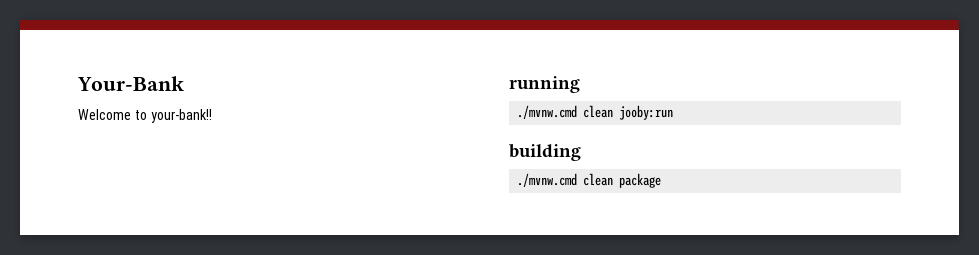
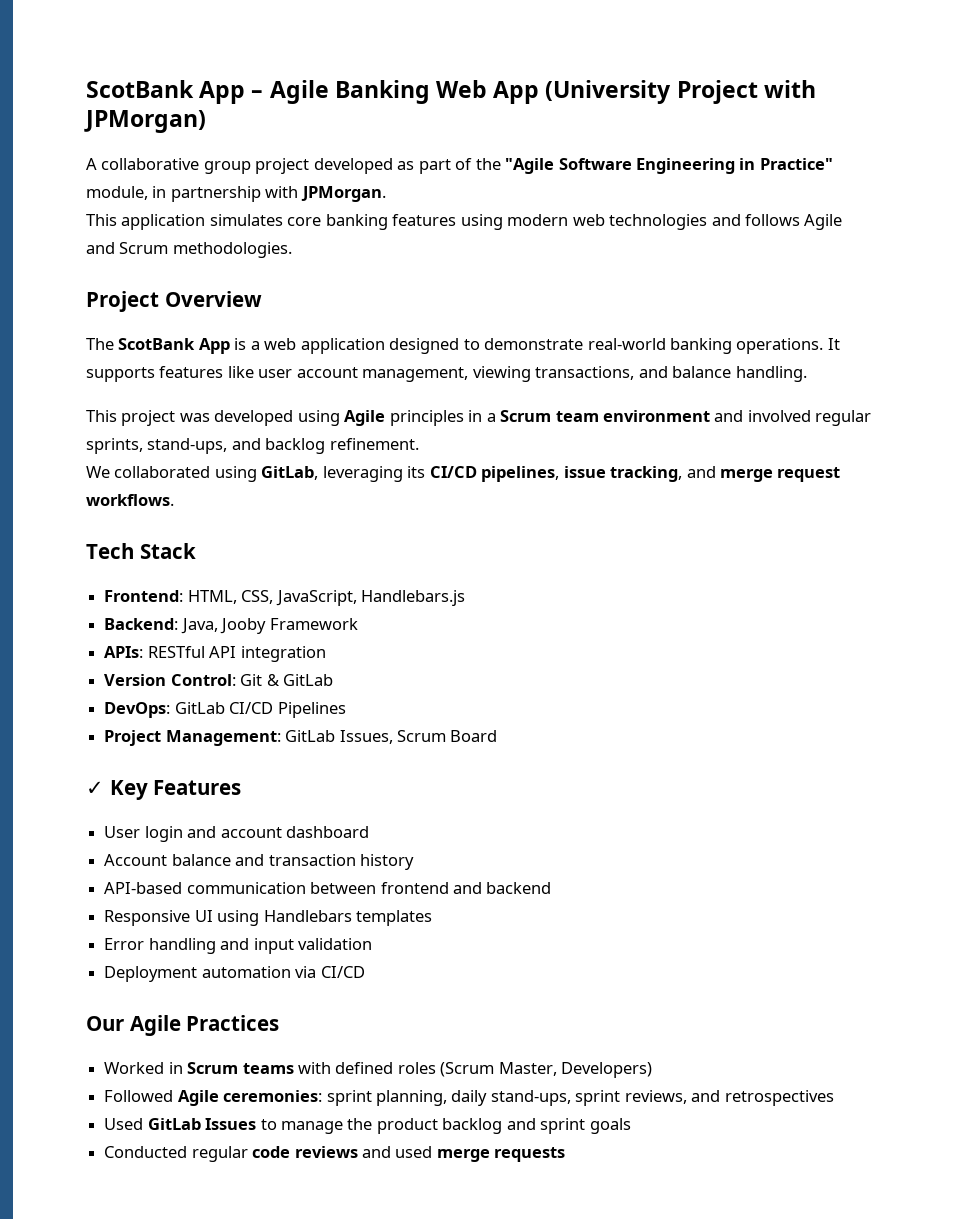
[77,76,184,91] [78,109,212,123] [509,76,580,93] [517,105,674,120] [509,144,581,161] [517,173,662,188] Your-Bank // Welcome to your-bank!! // running // ./mvnw.cmd clean jooby:run // building // ./mvnw.cmd clean package -> [86,80,816,104] [84,110,206,133] [86,158,833,174] [86,186,386,202] [86,214,843,230] [86,242,292,258] [86,291,262,312] [86,338,840,354] [86,366,807,382] [86,410,872,426] [86,438,419,454] [86,466,841,482] [86,494,174,506] [86,543,196,559] [104,590,465,606] [104,618,358,634] [104,646,326,662] [104,674,333,686] [104,702,346,718] [104,730,498,746] [86,780,242,800] [104,826,369,842] [104,854,414,870] [104,882,552,894] [104,910,432,926] [104,938,372,954] [104,966,365,982] [86,1015,280,1036] [104,1062,653,1078] [104,1090,834,1106] [104,1118,631,1134] [104,1146,566,1162] ScotBank App – Agile Banking Web App (University Project with JPMorgan) // A collaborative group project developed as part of the "Agile Software Engineering in Practice" module, in partnership with JPMorgan. // This application simulates core banking features using modern web technologies and follows Agile and Scrum methodologies. // Project Overview // The ScotBank App is a web application designed to demonstrate real-world banking operations. It supports features like user account management, viewing transactions, and balance handling. // This project was developed using Agile principles in a Scrum team environment and involved regular sprints, stand-ups, and backlog refinement. // We collaborated using GitLab, leveraging its CI/CD pipelines, issue tracking, and merge request workflows. // Tech Stack // Frontend: HTML, CSS, JavaScript, Handlebars.js // Backend: Java, Jooby Framework // APIs: RESTful API integration // Version Control: Git & GitLab // DevOps: GitLab CI/CD Pipelines // Project Management: GitLab Issues, Scrum Board // ✓ Key Features // User login and account dashboard // Account balance and transaction history // API-based communication between frontend and backend // Responsive UI using Handlebars templates // Error handling and input validation // Deployment automation via CI/CD // Our Agile Practices // Worked in Scrum teams with defined roles (Scrum Master, Developers) // Followed Agile ceremonies: sprint planning, daily stand-ups, sprint reviews, and retrospectives // Used GitLab Issues to manage the product backlog and sprint goals // Conducted regular code reviews and used merge requests

